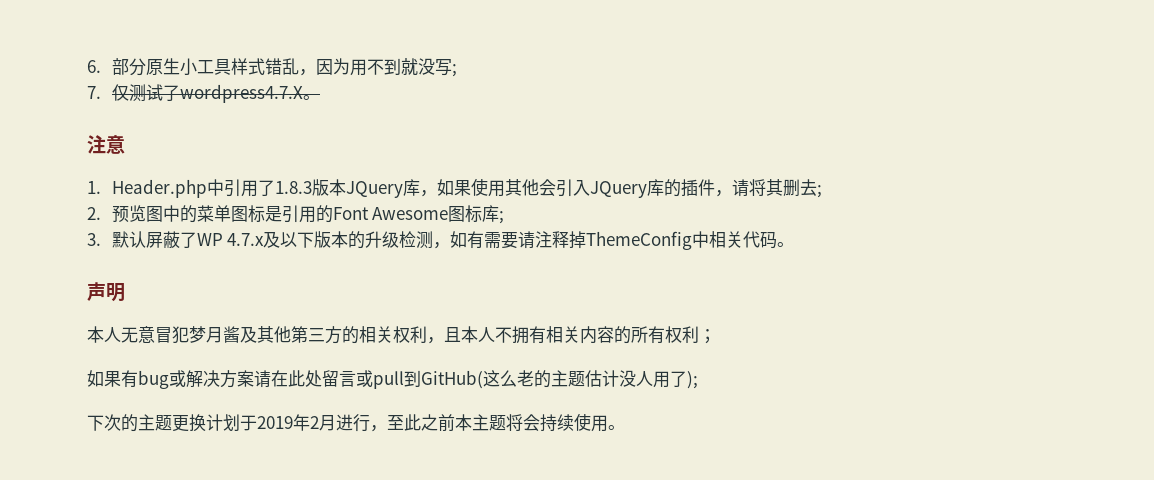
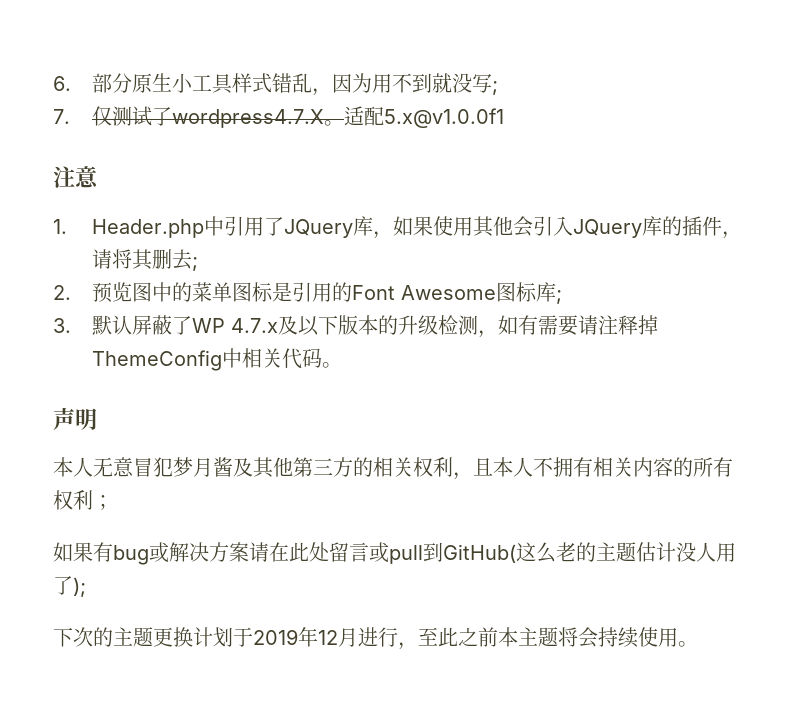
(320, 97) none -> [343,106,504,128] 适配5.x@v1.0.0f1
[274,179,346,196] 1.8.3版本 -> (284, 226) none
[310,416,319,429] 2 -> [318,630,338,645] 12

